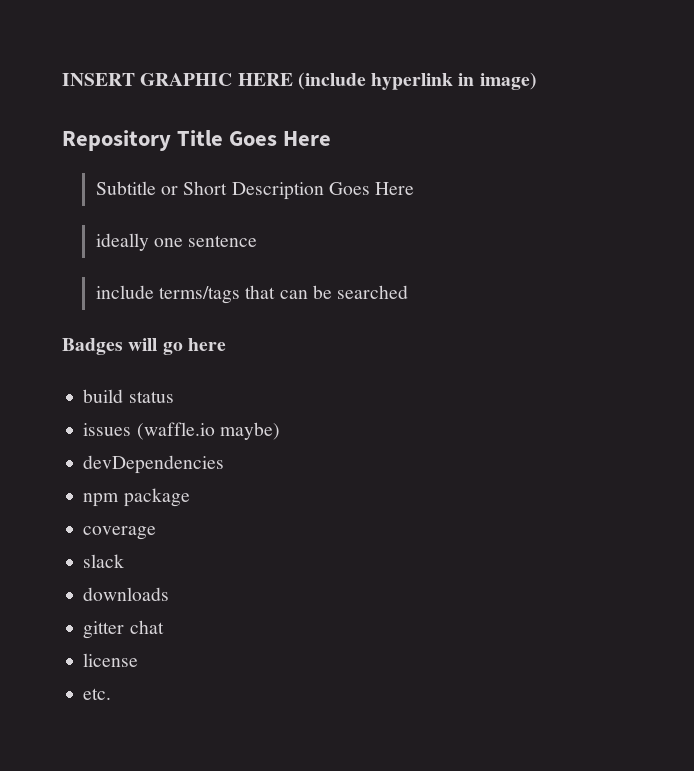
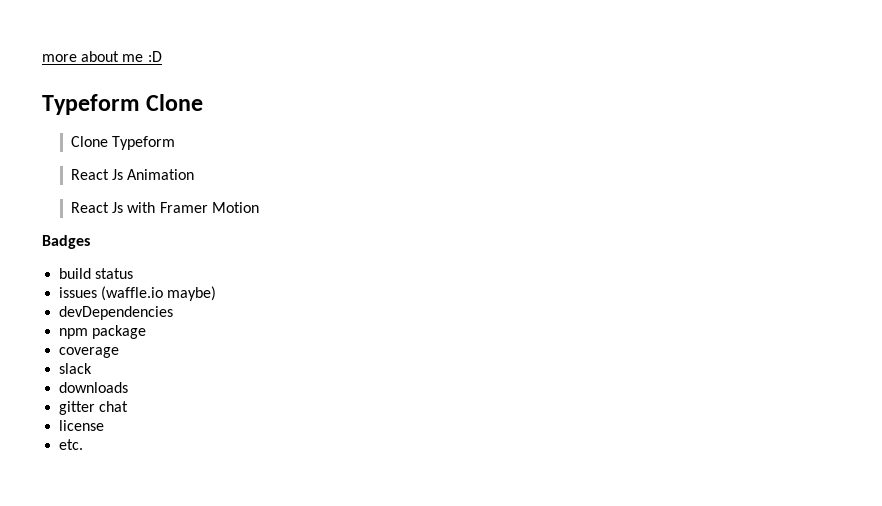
[62,72,537,90] [62,130,332,151] [95,181,415,200] [95,233,258,251] [95,285,409,304] [62,338,226,355] INSERT GRAPHIC HERE (include hyperlink in image) // Repository Title Goes Here // Subtitle or Short Description Goes Here // ideally one sentence // include terms/tags that can be searched // Badges will go here -> [42,51,162,62] [42,94,204,115] [71,136,176,150] [71,169,195,180] [71,202,259,213] [42,235,90,249] more about me :D // Typeform Clone // Clone Typeform // React Js Animation // React Js with Framer Motion // Badges

